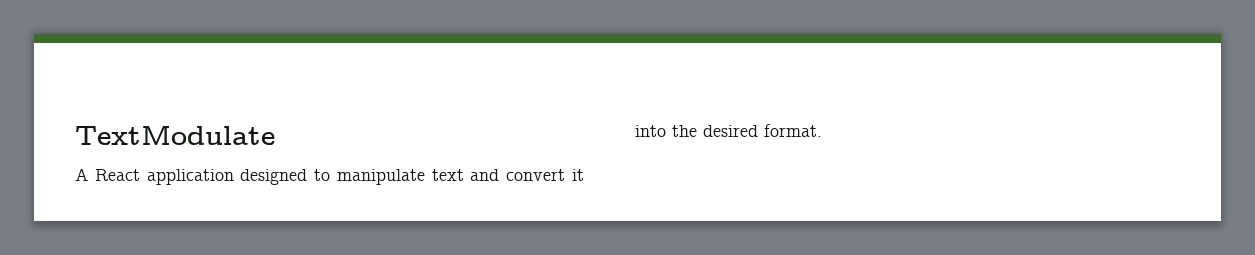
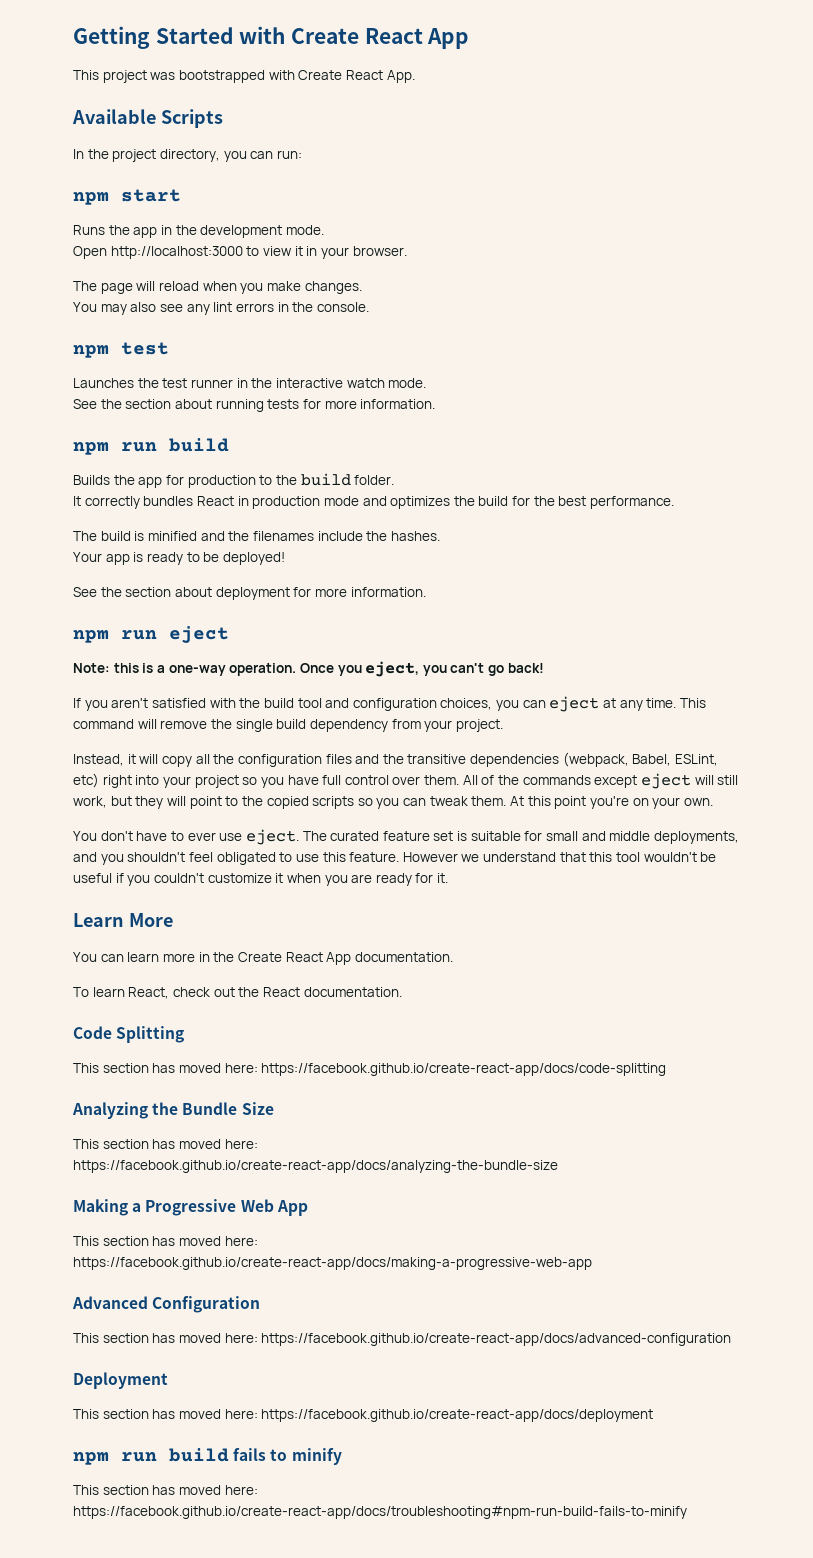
[75,125,275,145] [75,168,584,185] [635,124,822,137] TextModulate // A React application designed to manipulate text and convert it into the desired format. -> [73,26,470,49] [73,70,415,83] [72,109,223,128] [73,149,302,162] [73,189,181,205] [73,225,324,238] [73,246,407,259] [73,281,362,294] [73,302,369,315] [73,342,169,358] [73,378,427,388] [73,399,436,412] [73,438,229,455] [73,473,395,488] [73,496,675,509] [73,531,440,541] [73,552,285,565] [73,587,426,600] [73,626,229,643] [73,661,544,677] [73,696,706,712] [73,719,503,732] [73,752,719,767] [73,773,739,789] [73,796,713,809] [73,829,739,845] [73,852,717,865] [73,873,449,886] [73,913,173,927] [73,952,453,965] [73,987,402,999] [73,1026,185,1043] [73,1063,667,1076] [72,1102,274,1119] [73,1139,258,1149] [73,1160,558,1173] [73,1199,308,1216] [73,1236,258,1246] [73,1257,592,1270] [72,1296,261,1313] [73,1333,732,1346] [73,1372,168,1389] [73,1409,654,1422] [73,1448,342,1465] [73,1485,258,1495] [73,1506,687,1519] Getting Started with Create React App // This project was bootstrapped with Create React App. // Available Scripts // In the project directory, you can run: // npm start // Runs the app in the development mode. // Open http://localhost:3000 to view it in your browser. // The page will reload when you make changes. // You may also see any lint errors in the console. // npm test // Launches the test runner in the interactive watch mode. // See the section about running tests for more information. // npm run build // Builds the app for production to the build folder. // It correctly bundles React in production mode and optimizes the build for the best performance. // The build is minified and the filenames include the hashes. // Your app is ready to be deployed! // See the section about deployment for more information. // npm run eject // Note: this is a one-way operation. Once you eject, you can't go back! // If you aren't satisfied with the build tool and configuration choices, you can eject at any time. This command will remove the single build dependency from your project. // Instead, it will copy all the configuration files and the transitive dependencies (webpack, Babel, ESLint, etc) right into your project so you have full control over them. All of the commands except eject will still work, but they will point to the copied scripts so you can tweak them. At this point you're on your own. // You don't have to ever use eject. The curated feature set is suitable for small and middle deployments, and you shouldn't feel obligated to use this feature. However we understand that this tool wouldn't be useful if you couldn't customize it when you are ready for it. // Learn More // You can learn more in the Create React App documentation. // To learn React, check out the React documentation. // Code Splitting // This section has moved here: https://facebook.github.io/create-react-app/docs/code-splitting // Analyzing the Bundle Size // This section has moved here: https://facebook.github.io/create-react-app/docs/analyzing-the-bundle-size // Making a Progressive Web App // This section has moved here: https://facebook.github.io/create-react-app/docs/making-a-progressive-web-app // Advanced Configuration // This section has moved here: https://facebook.github.io/create-react-app/docs/advanced-configuration // Deployment // This section has moved here: https://facebook.github.io/create-react-app/docs/deployment // npm run build fails to minify // This section has moved here: https://facebook.github.io/create-react-app/docs/troubleshooting#npm-run-build-fails-to-minify

